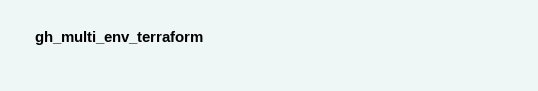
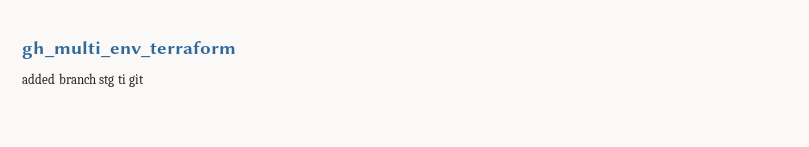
(203, 38) none -> [22,73,145,87] // added branch stg ti git

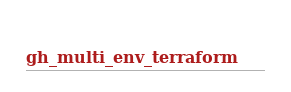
[22,73,145,87] // added branch stg ti git -> (238, 59) none

